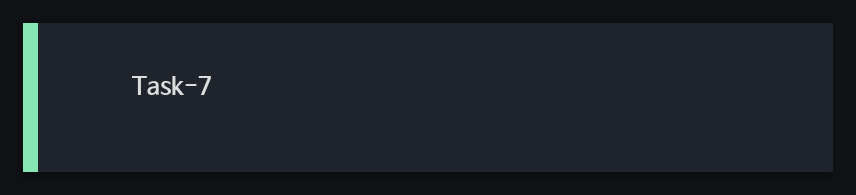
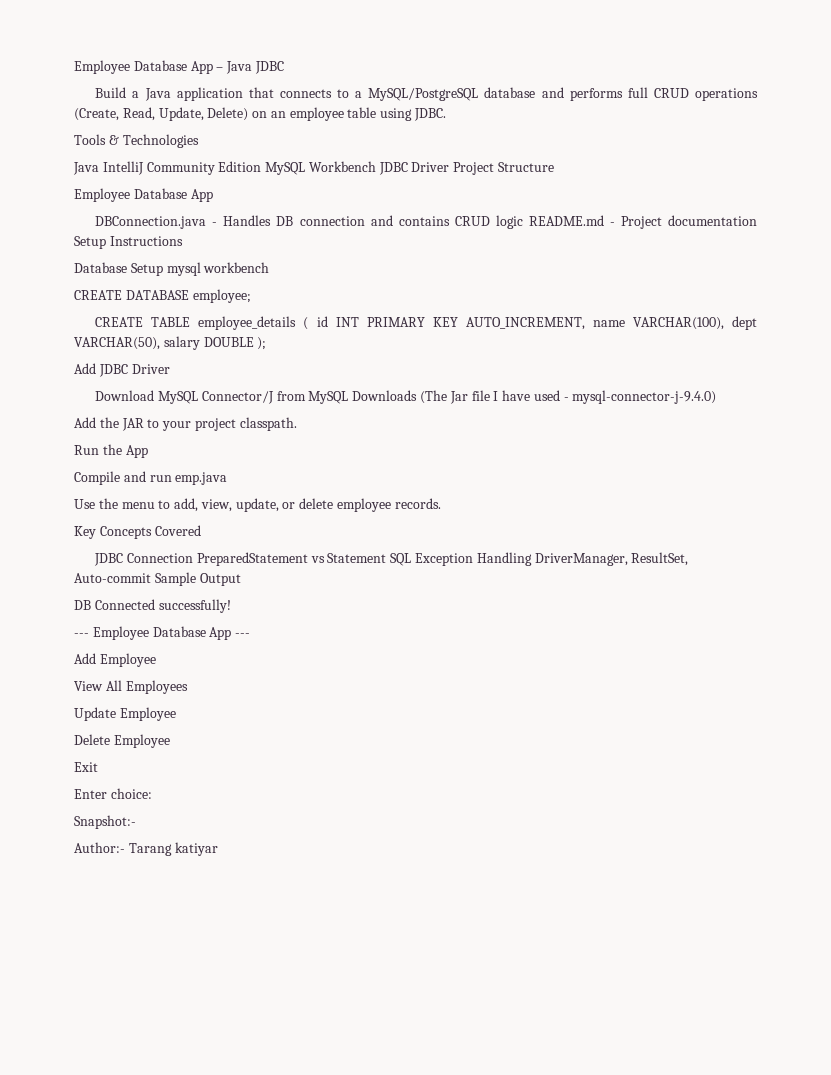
[132,76,212,96] Task-7 -> [74,60,284,74] [95,87,758,101] [74,107,447,121] [74,134,199,148] [73,161,555,175] [74,188,213,202] [95,215,757,229] [74,236,183,249] [74,262,270,276] [74,289,251,303] [95,316,757,330] [74,336,267,350] [74,363,170,377] [95,390,717,404] [74,417,297,431] [74,444,148,458] [74,471,228,485] [74,498,441,512] [74,525,201,539] [94,552,689,566] [74,572,241,586] [74,599,231,613] [74,626,251,640] [74,653,156,667] [74,680,188,694] [74,707,176,721] [74,734,170,748] [74,762,98,772] [74,788,152,799] [74,815,136,829] [74,842,218,856] Employee Database App – Java JDBC // Build a Java application that connects to a MySQL/PostgreSQL database and performs full CRUD operations (Create, Read, Update, Delete) on an employee table using JDBC. // Tools & Technologies // Java IntelliJ Community Edition MySQL Workbench JDBC Driver Project Structure // Employee Database App // DBConnection.java - Handles DB connection and contains CRUD logic README.md - Project documentation Setup Instructions // Database Setup mysql workbench // CREATE DATABASE employee; // CREATE TABLE employee_details ( id INT PRIMARY KEY AUTO_INCREMENT, name VARCHAR(100), dept VARCHAR(50), salary DOUBLE ); // Add JDBC Driver // Download MySQL Connector/J from MySQL Downloads (The Jar file I have used - mysql-connector-j-9.4.0) // Add the JAR to your project classpath. // Run the App // Compile and run emp.java // Use the menu to add, view, update, or delete employee records. // Key Concepts Covered // JDBC Connection PreparedStatement vs Statement SQL Exception Handling DriverManager, ResultSet, Auto-commit Sample Output // DB Connected successfully! // --- Employee Database App --- // Add Employee // View All Employees // Update Employee // Delete Employee // Exit // Enter choice: // Snapshot:- // Author:- Tarang katiyar

